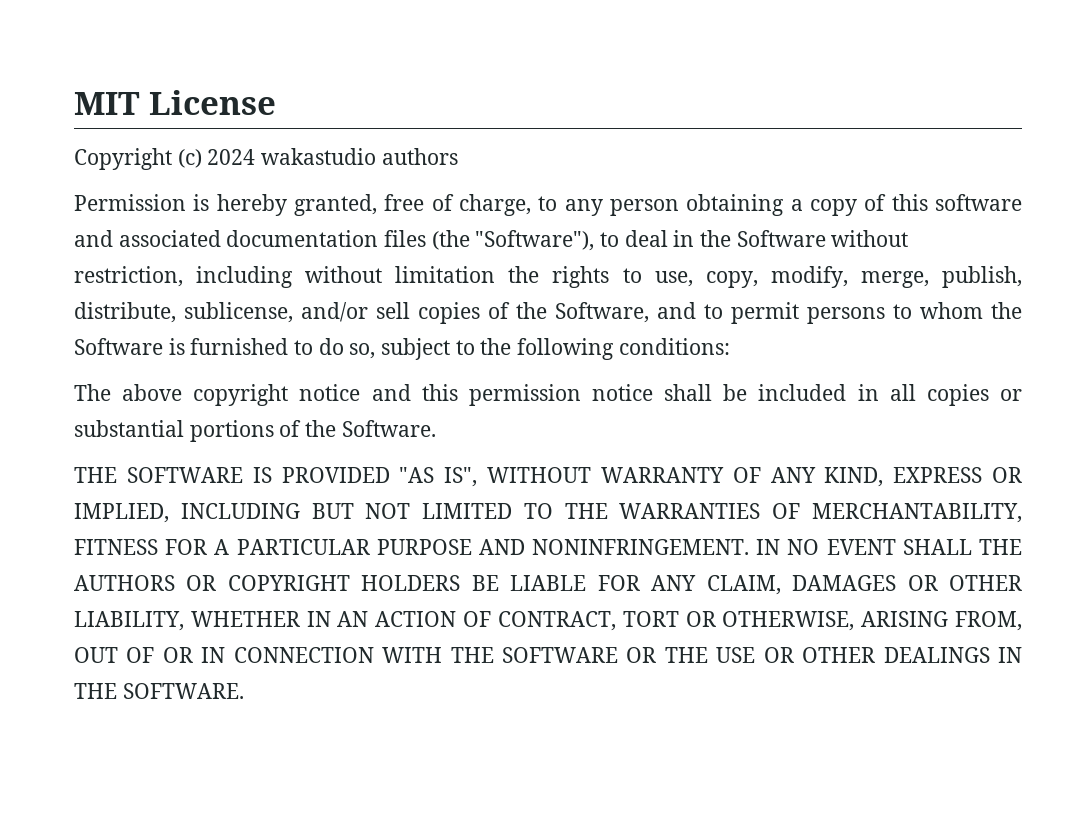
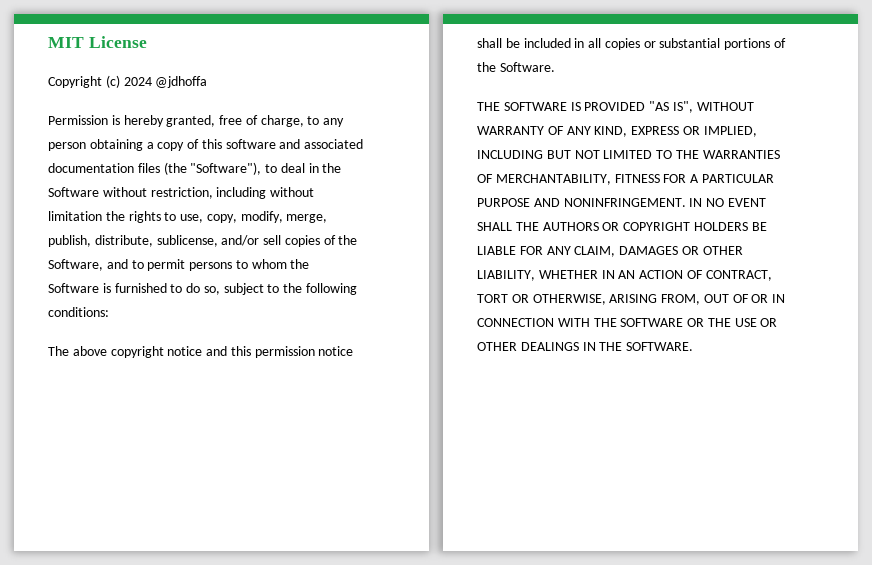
[261,148,458,165] wakastudio authors -> [155,76,208,88] @jdhoffa

